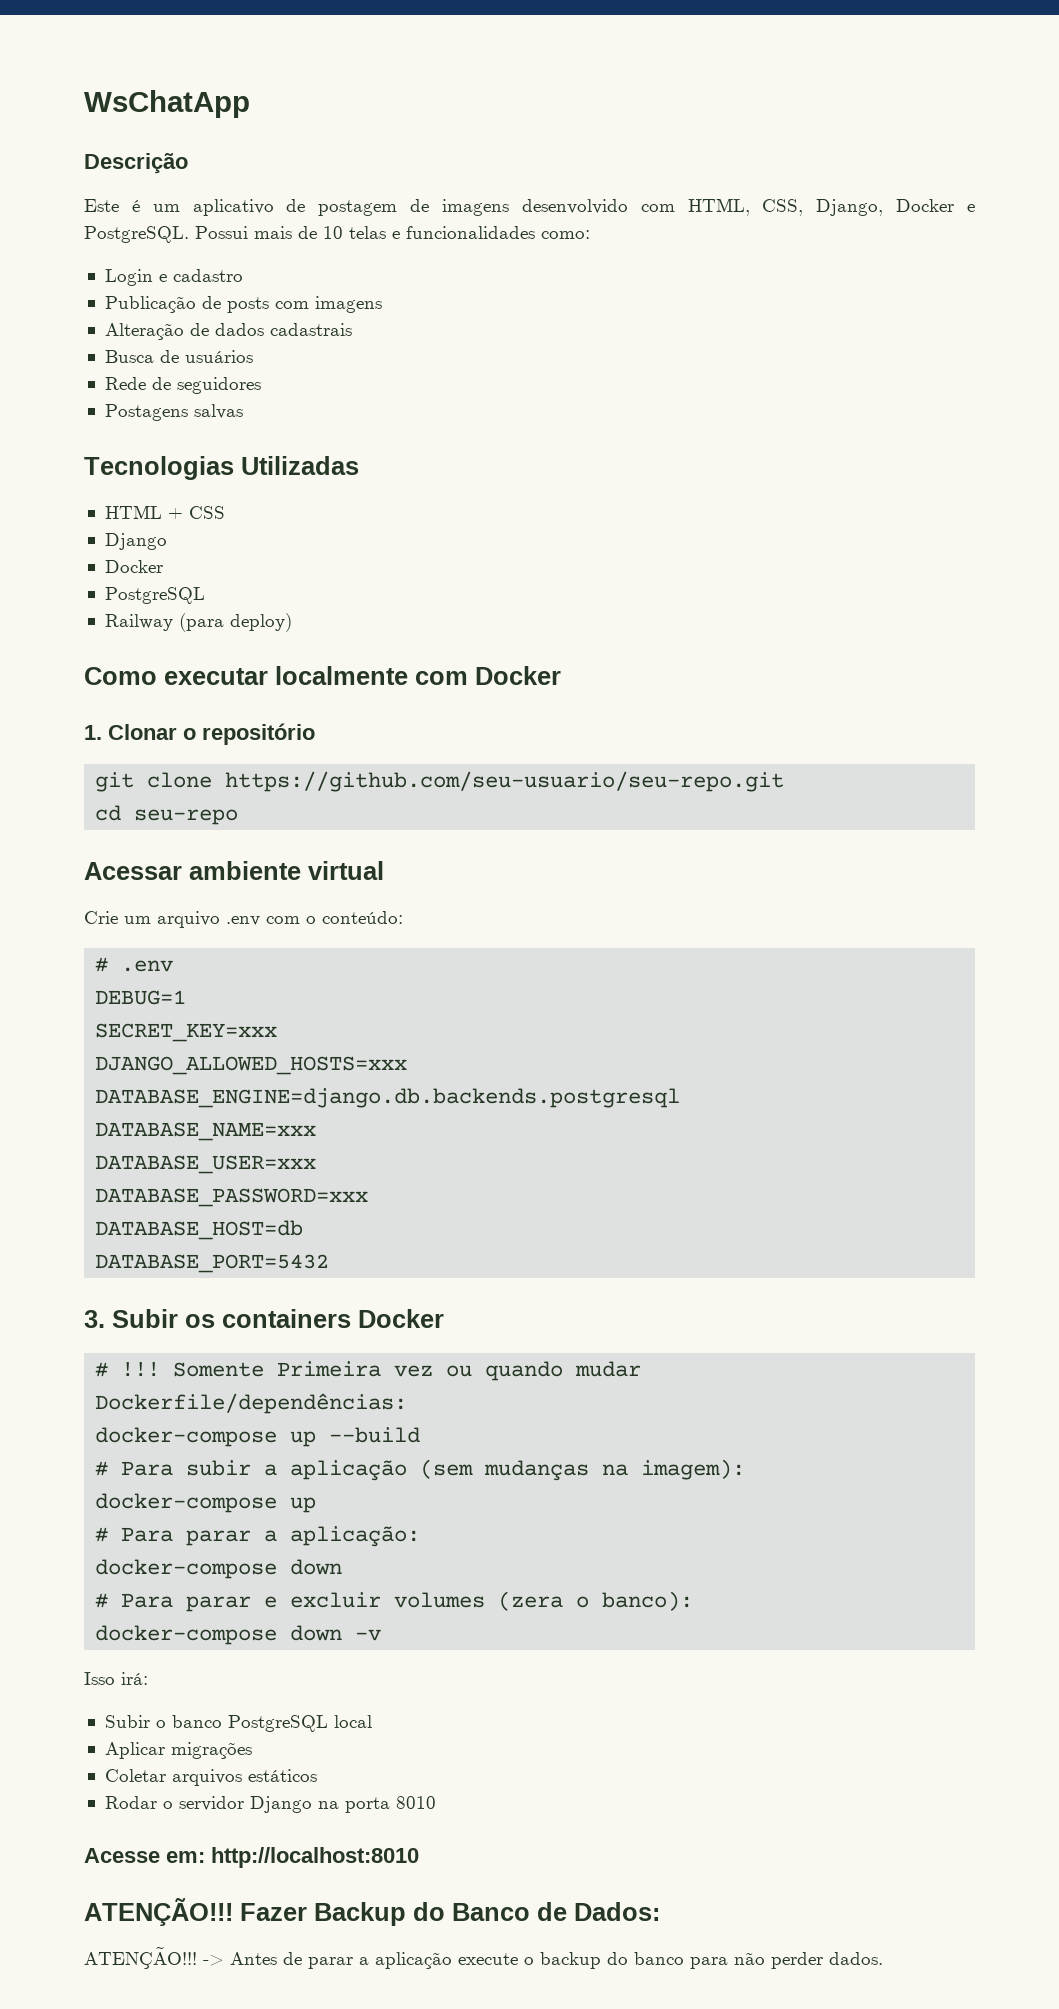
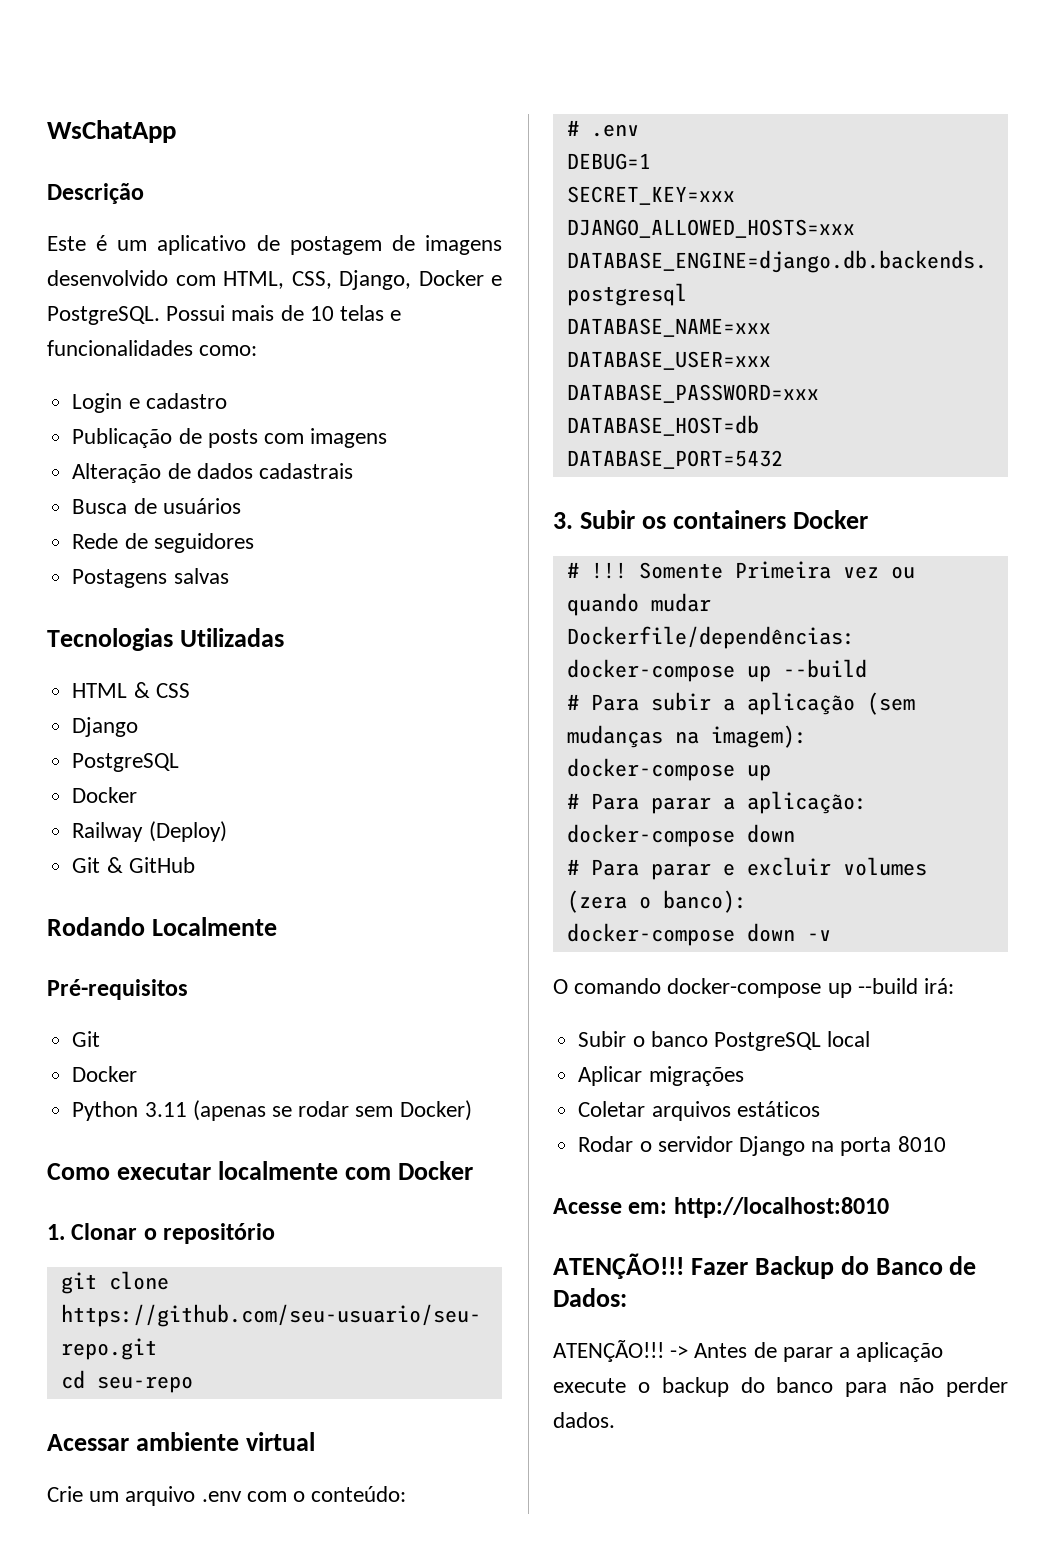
[167,508,183,519] + -> [133,682,150,698] &
[104,560,163,573] [104,587,205,604] [104,613,292,632] // Docker // PostgreSQL // Railway (para deploy) -> [72,753,180,772] [72,787,138,803] [72,821,227,842] [72,857,195,873] [47,917,277,936] [47,979,188,1000] [72,1031,101,1047] [72,1066,138,1082] [72,1100,472,1121] // PostgreSQL // Docker // Railway (Deploy) // Git & GitHub // Rodando Localmente // Pré-requisitos // Git // Docker // Python 3.11 (apenas se rodar sem Docker)
[84,1672,115,1685] Isso -> [553,978,918,998] O comando docker-compose up --build

